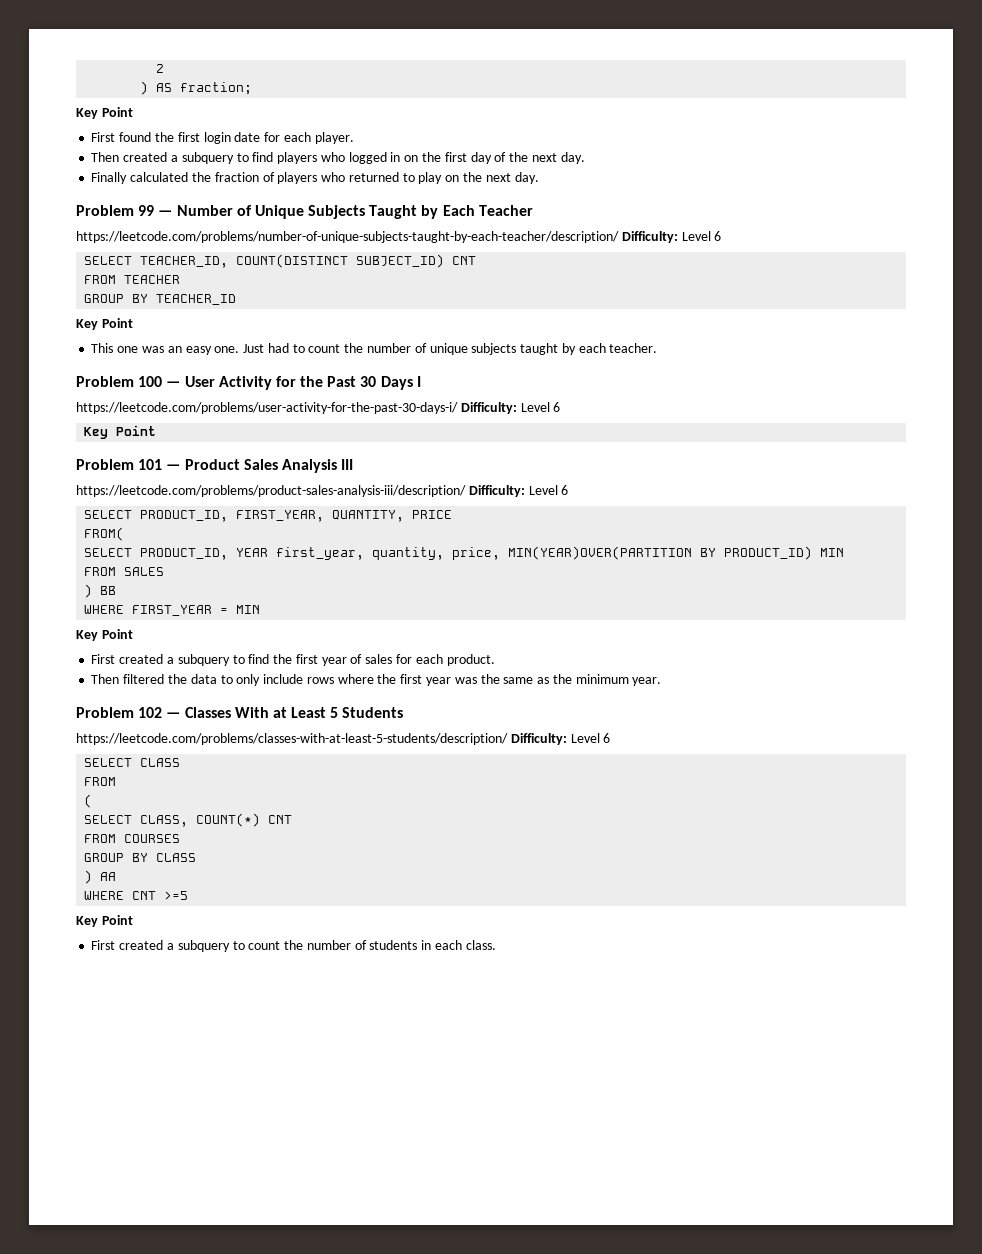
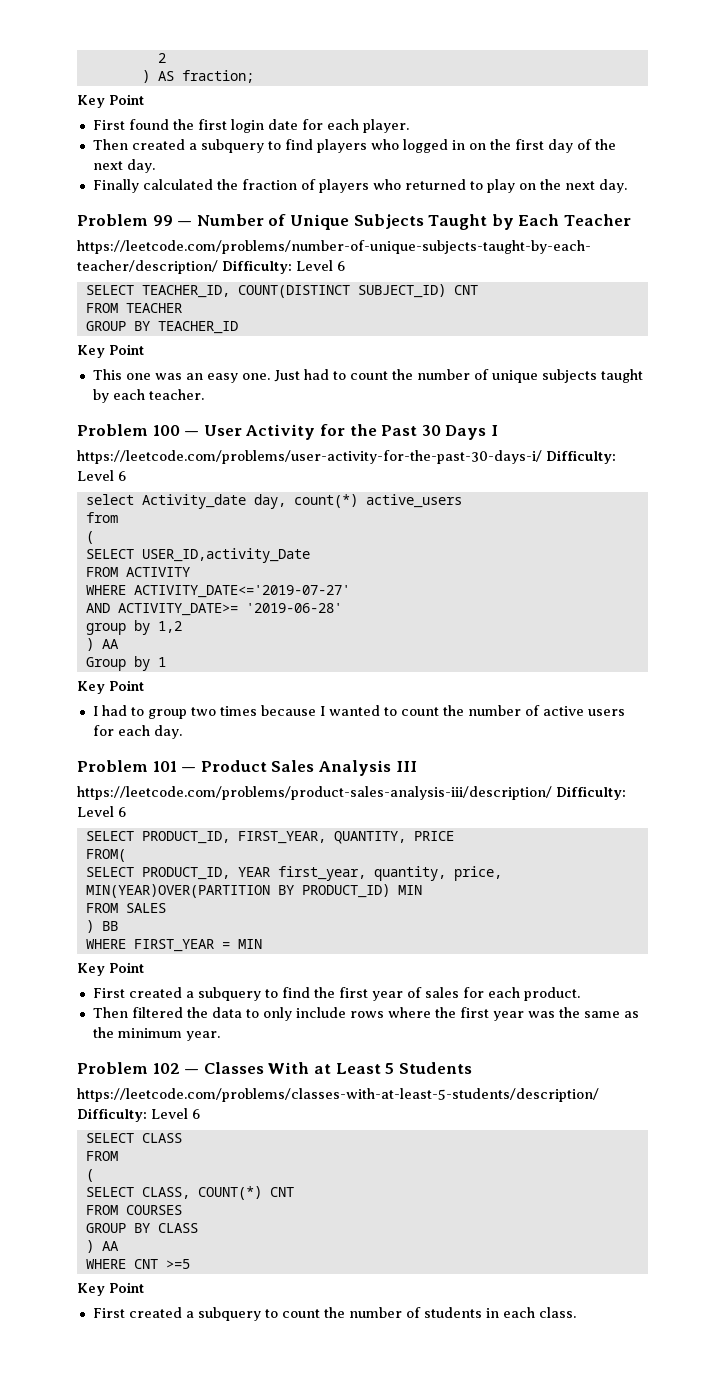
[84,425,157,439] Key Point -> [85,494,462,509] [85,512,118,523] [85,531,94,544] [85,548,310,563] [85,567,190,577] [85,585,350,598] [85,603,342,616] [85,620,182,635] [85,638,119,651] [85,656,166,671] [77,680,144,694] [92,705,625,719] [92,725,182,739] select Activity_date day, count(*) active_users // from // ( // SELECT USER_ID,activity_Date // FROM ACTIVITY // WHERE ACTIVITY_DATE<='2019-07-27' // AND ACTIVITY_DATE>= '2019-06-28' // group by 1,2 // ) AA // Group by 1 // Key Point // I had to group two times because I wanted to count the number of active users for each day.

